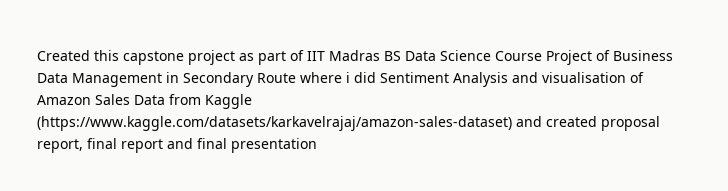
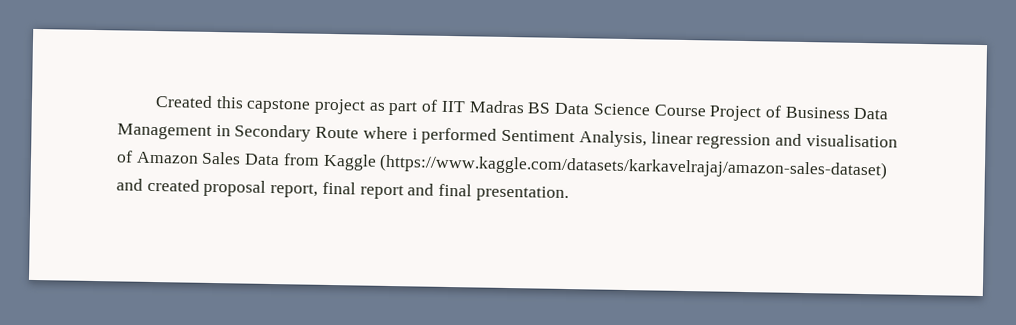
[354,72,508,87] did Sentiment Analysis -> [421,127,772,150] performed Sentiment Analysis, linear regression
[231,138,317,153] presentation -> [475,185,569,203] presentation.

